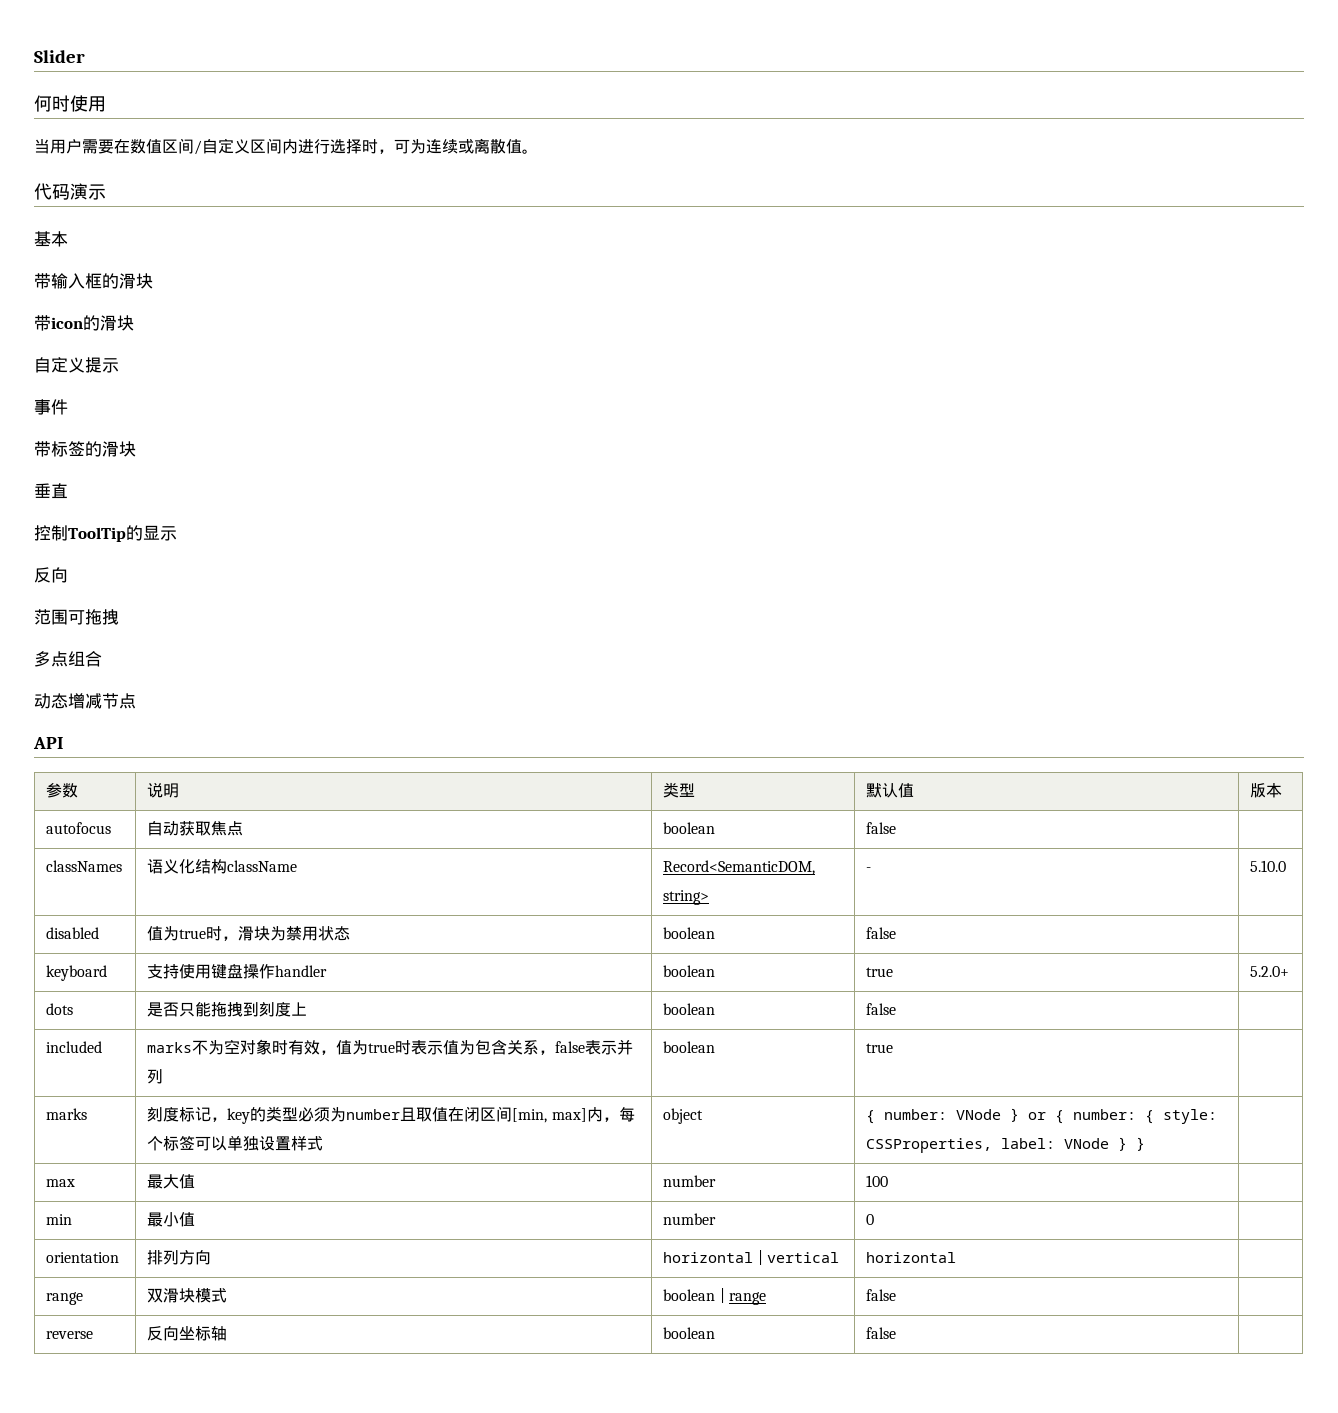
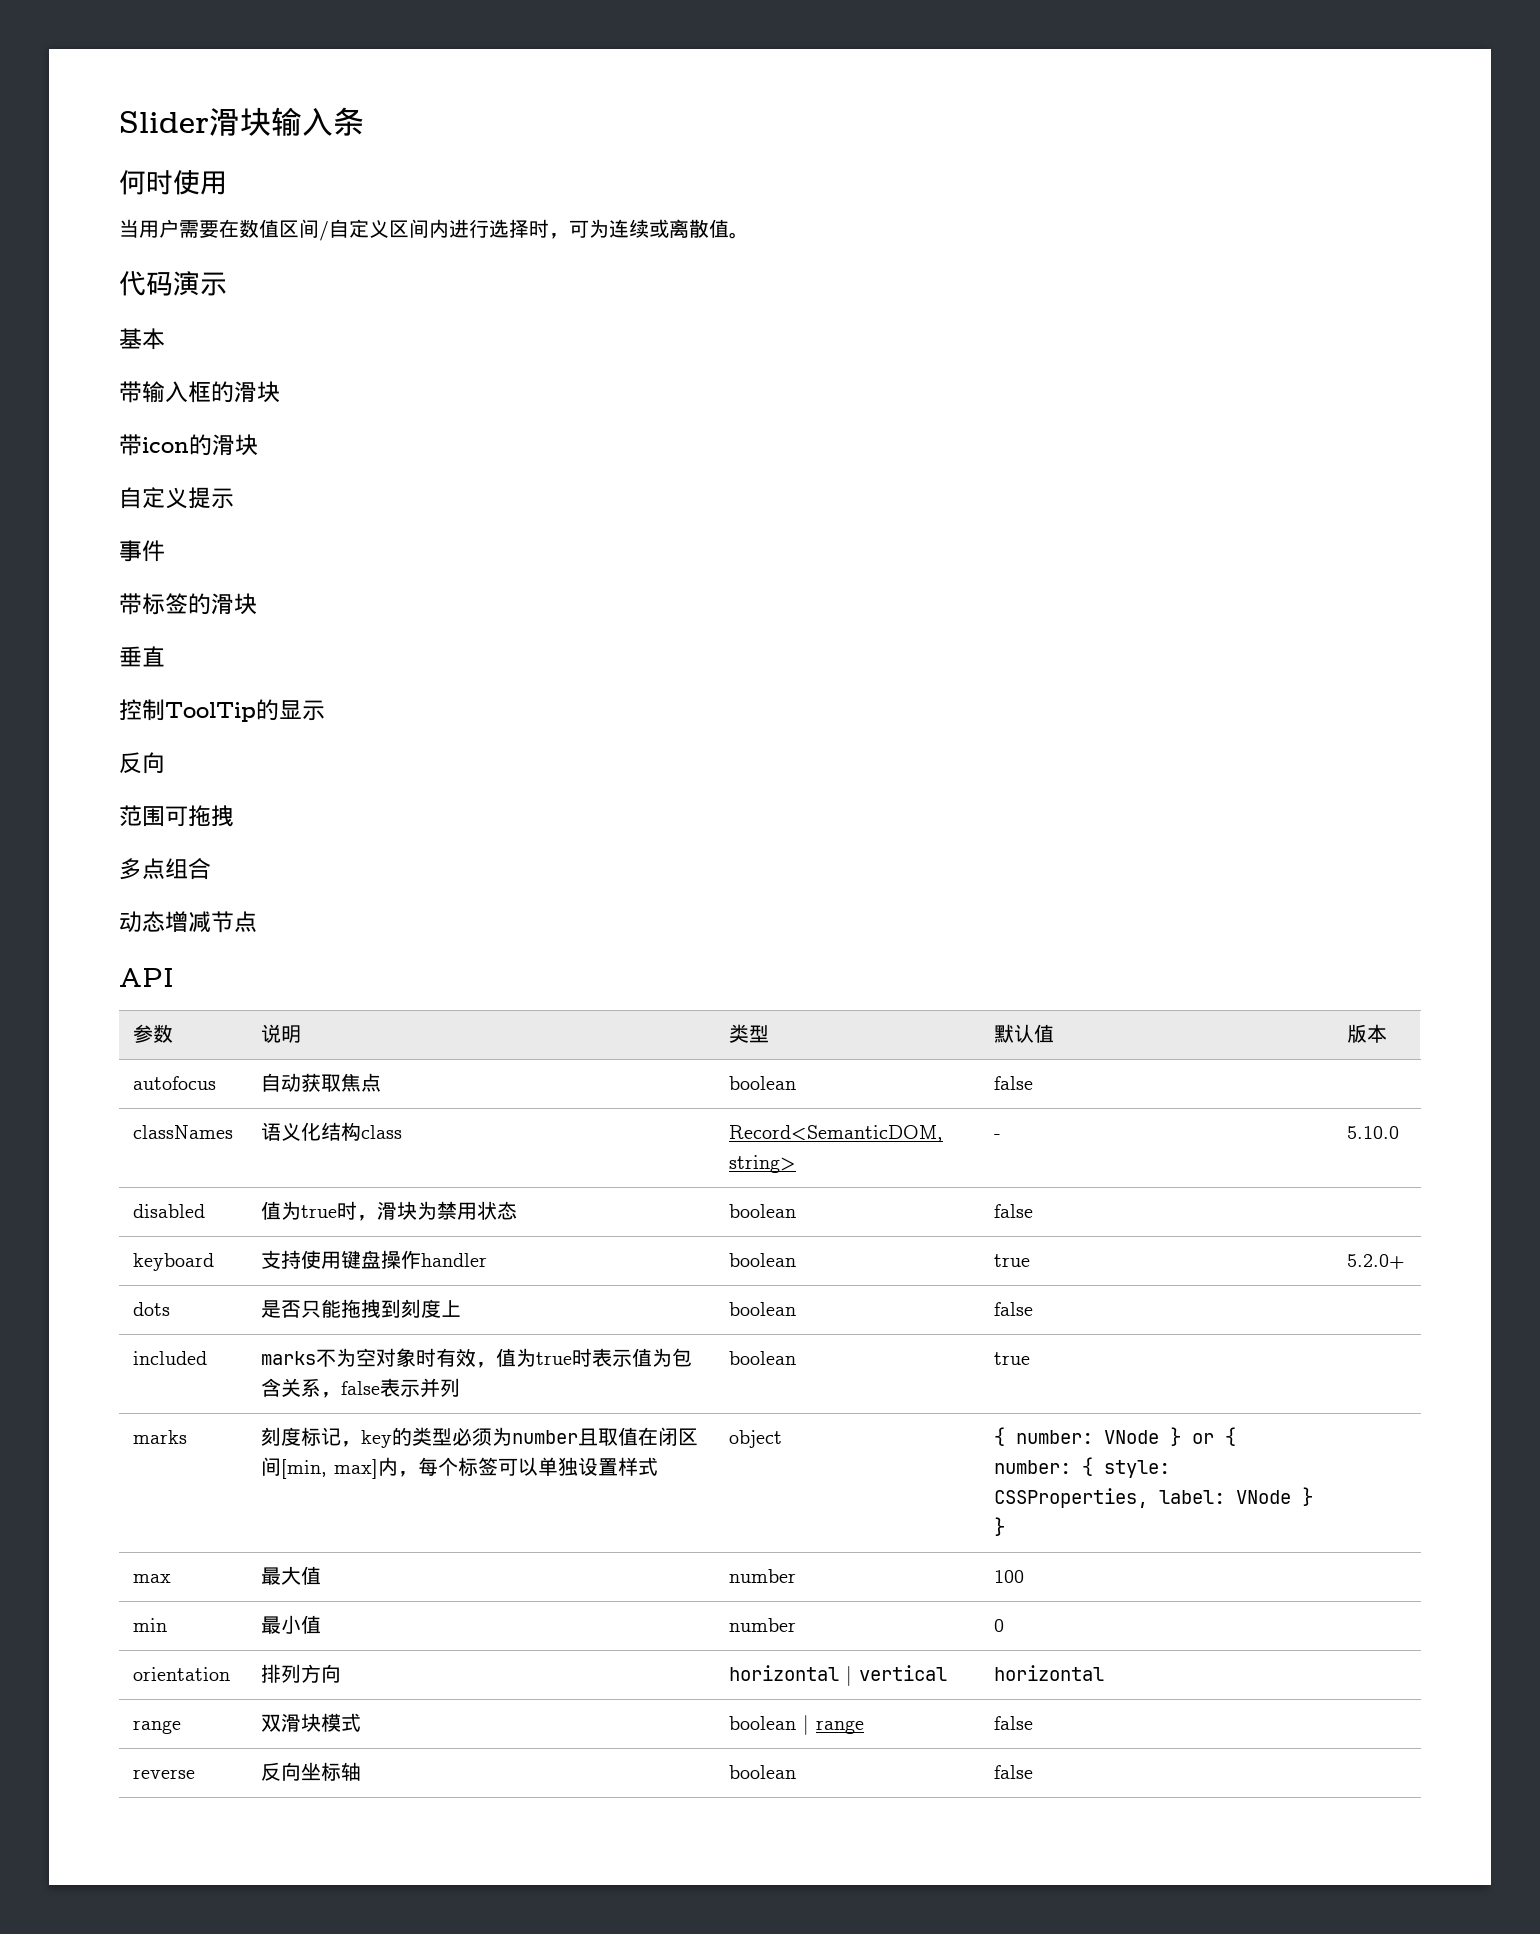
(85, 56) none -> [209,107,364,136] 滑块输入条
[227,860,298,872] className -> [360,1125,402,1139] class

